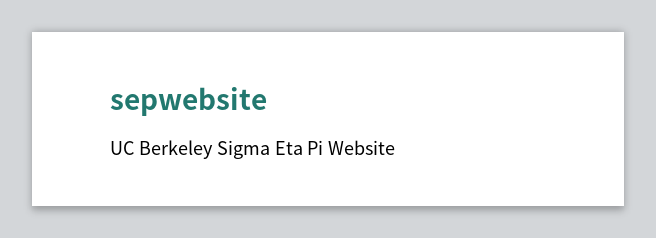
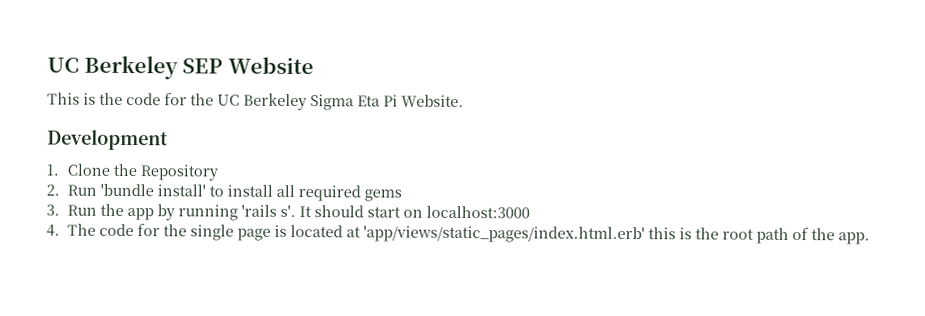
[110,87,267,116] sepwebsite // -> [47,55,314,80] [47,92,214,106] UC Berkeley SEP Website // This is the code for the
[328,140,396,155] Website -> [401,94,464,108] [47,129,168,151] [46,163,219,181] [46,183,403,202] [46,203,531,221] [46,223,871,245] Website. // Development // 1. Clone the Repository // 2. Run 'bundle install' to install all required gems // 3. Run the app by running 'rails s'. It should start on localhost:3000 // 4. The code for the single page is located at 'app/views/static_pages/index.html.erb' this is the root path of the app.

